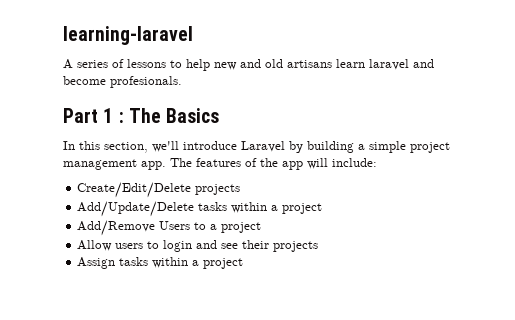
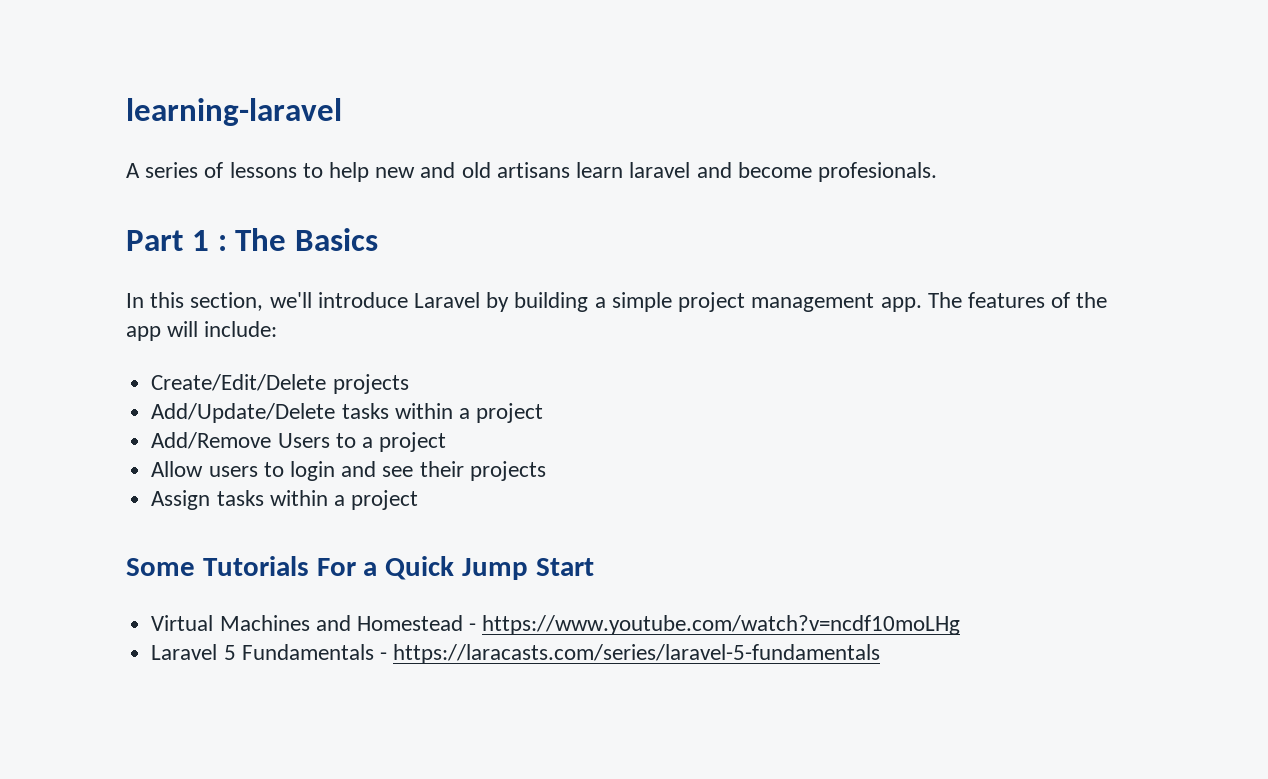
(244, 263) none -> [126,556,594,580] [151,615,961,635] [151,644,881,664] // Some Tutorials For a Quick Jump Start // Virtual Machines and Homestead - https://www.youtube.com/watch?v=ncdf10moLHg // Laravel 5 Fundamentals - https://laracasts.com/series/laravel-5-fundamentals

